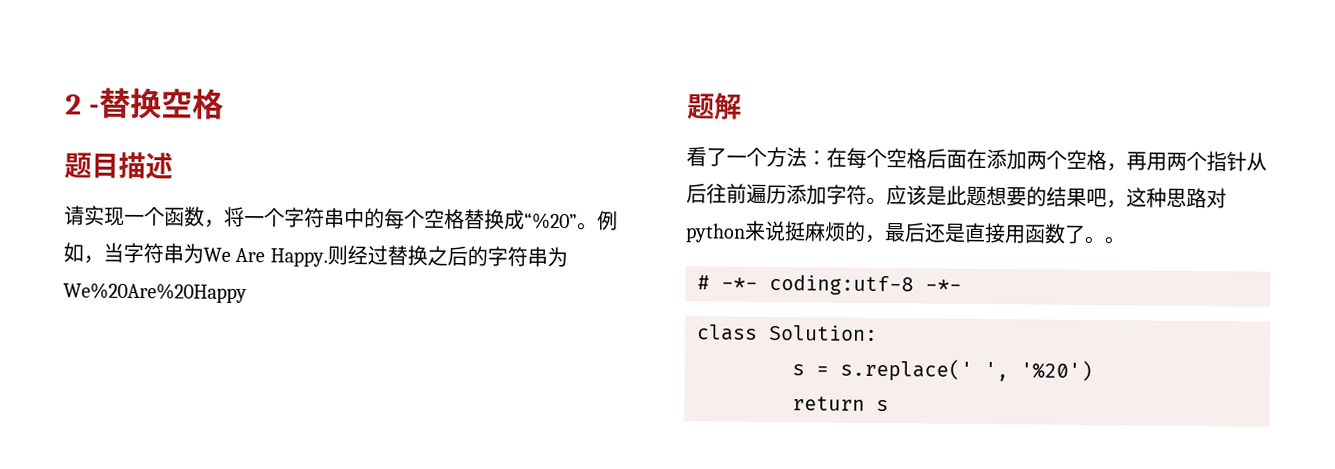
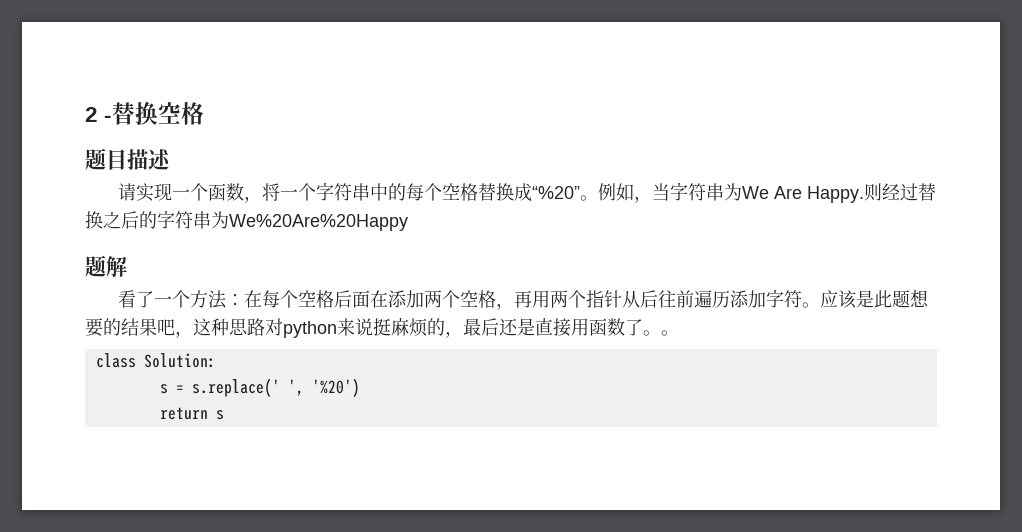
[697,273,962,296] // # -*- coding:utf-8 -*- -> (679, 333) none

